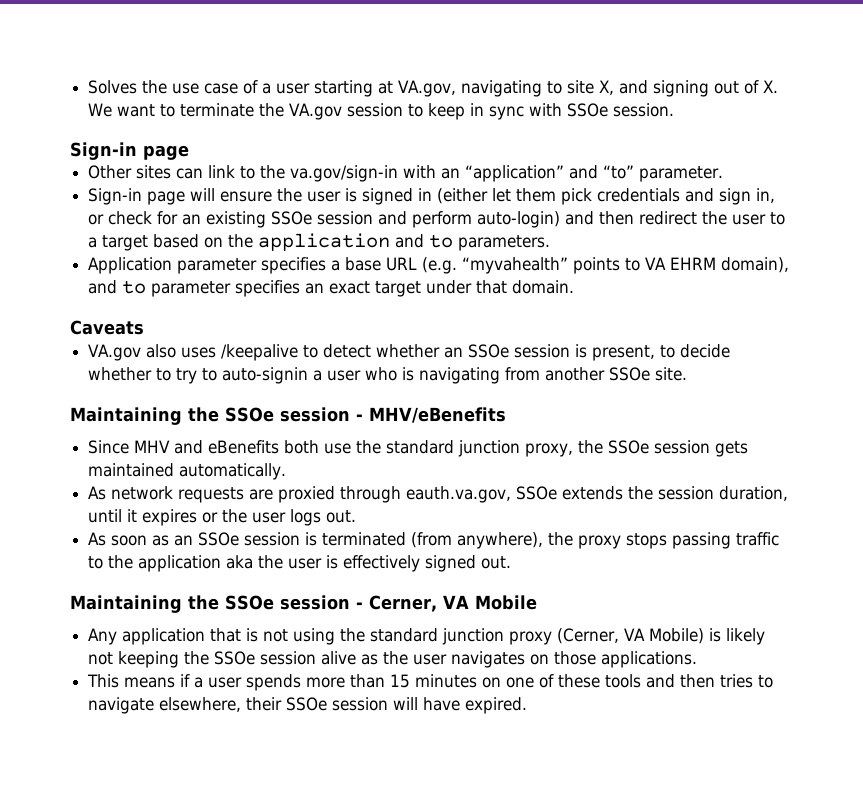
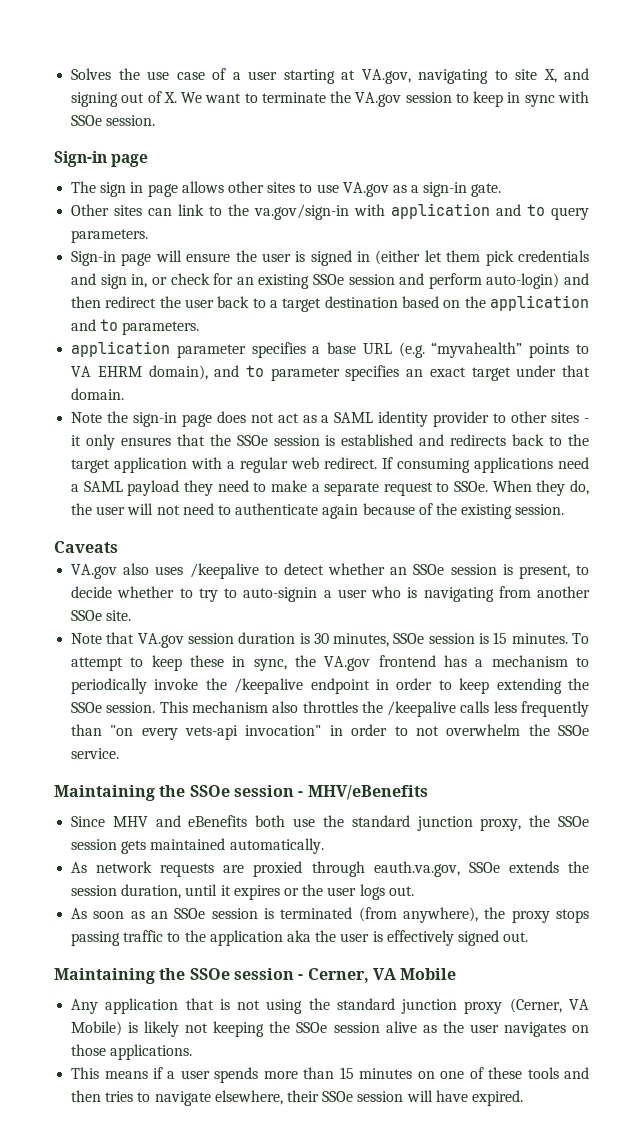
(189, 152) none -> [71,181,502,197] // The sign in page allows other sites to use VA.gov as a sign-in gate.
[441,165,724,182] an “application” and “to” parameter. -> [391,203,589,220] [71,229,149,243] application and to query parameters.
(767, 219) none -> [217,296,250,308] back
(149, 243) none -> [324,296,398,308] destination
[88,257,173,274] Application -> [71,341,171,357] application
(575, 287) none -> [71,411,590,427] [71,434,589,450] [71,457,589,473] [71,480,590,496] [71,503,565,519] // Note the sign-in page does not act as a SAML identity provider to other sites - it only ensures that the SSOe session is established and redirects back to the target application with a regular web redirect. If consuming applications need a SAML payload they need to make a separate request to SSOe. When they do, the user will not need to authenticate again because of the existing session.
(688, 374) none -> [71,632,590,648] [71,655,589,671] [71,678,589,694] [71,701,590,717] [71,724,590,740] [71,748,120,759] // Note that VA.gov session duration is 30 minutes, SSOe session is 15 minutes. To attempt to keep these in sync, the VA.gov frontend has a mechanism to periodically invoke the /keepalive endpoint in order to keep extending the SSOe session. This mechanism also throttles the /keepalive calls less frequently than "on every vets-api invocation" in order to not overwhelm the SSOe service.

